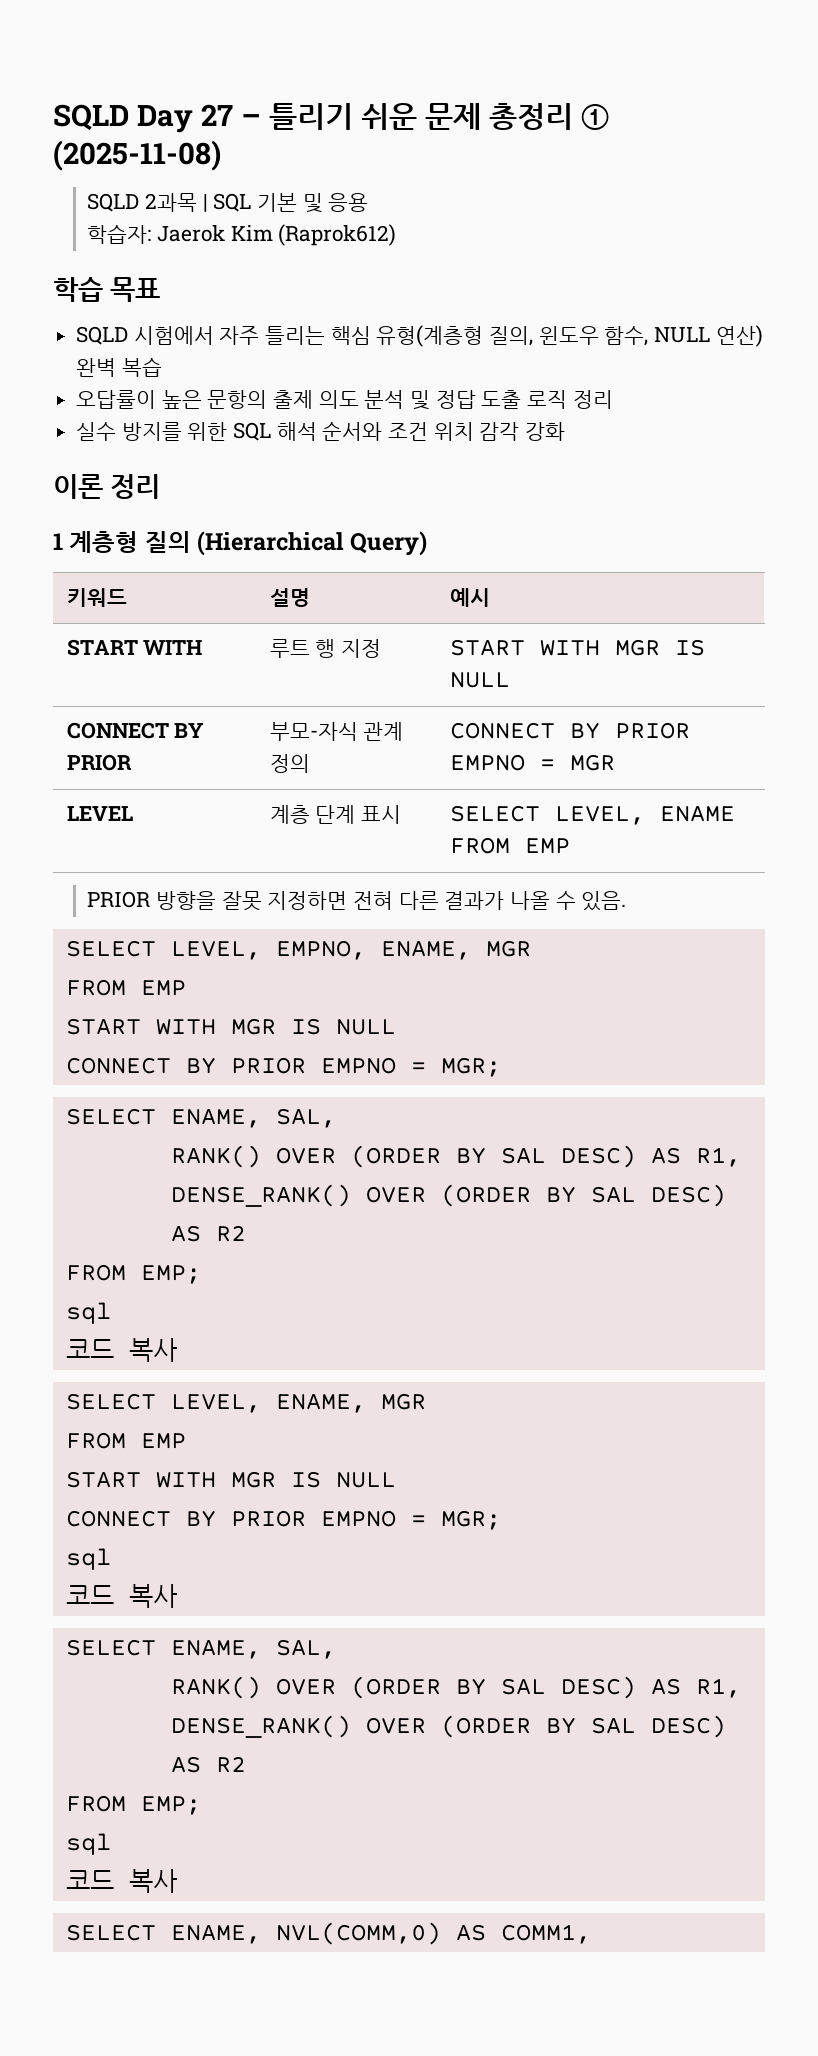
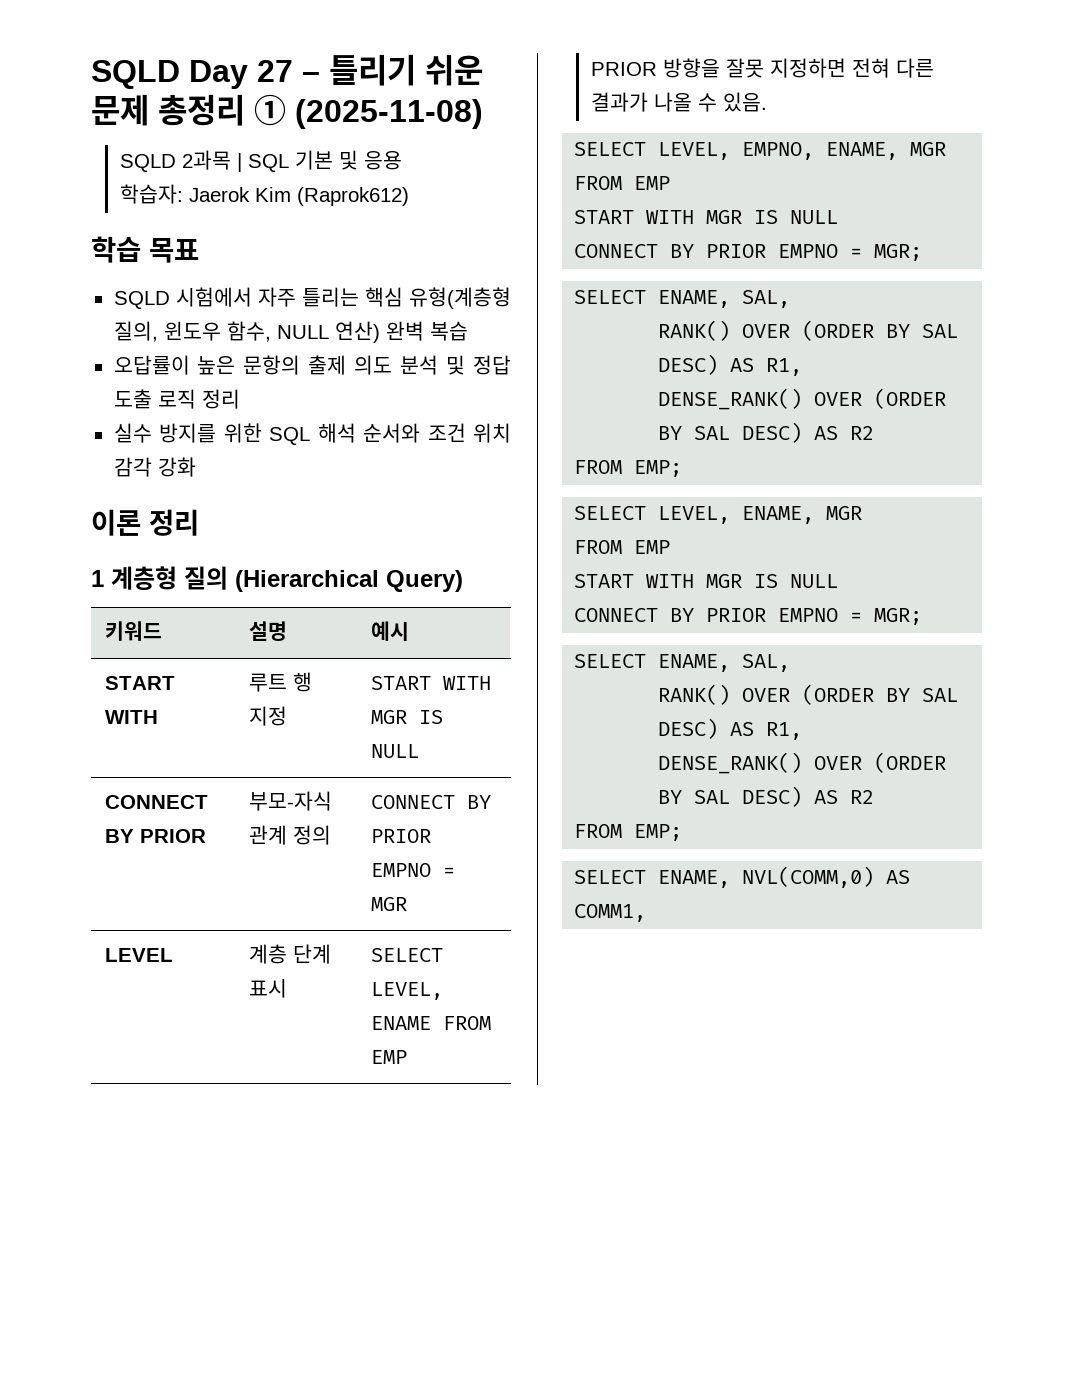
[65,1302,111,1324] [65,1338,177,1362] // sql // 코드 복사 -> (683, 468) none
[65,1548,111,1570] [65,1584,177,1608] // sql // 코드 복사 -> (923, 616) none
[65,1833,111,1855] [65,1869,177,1893] // sql // 코드 복사 -> (683, 832) none

